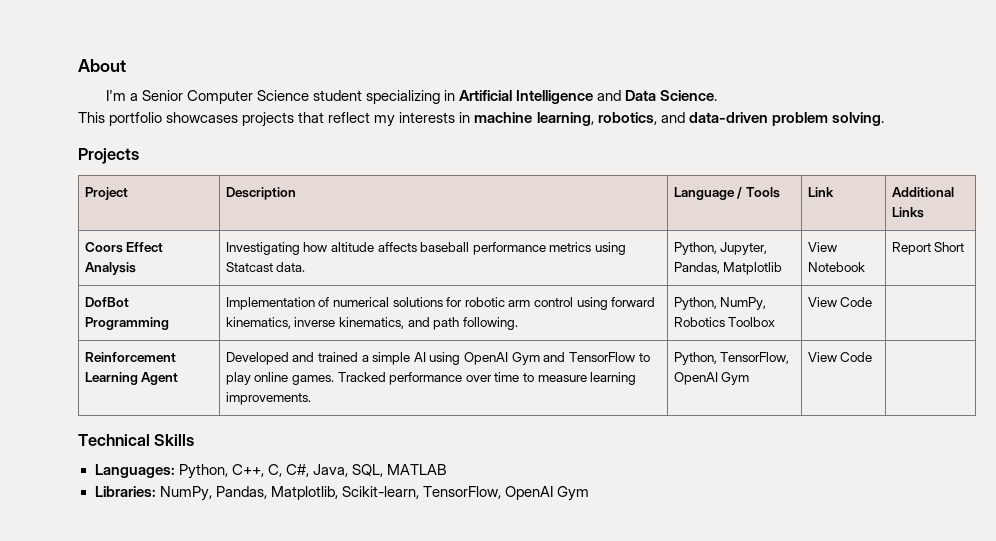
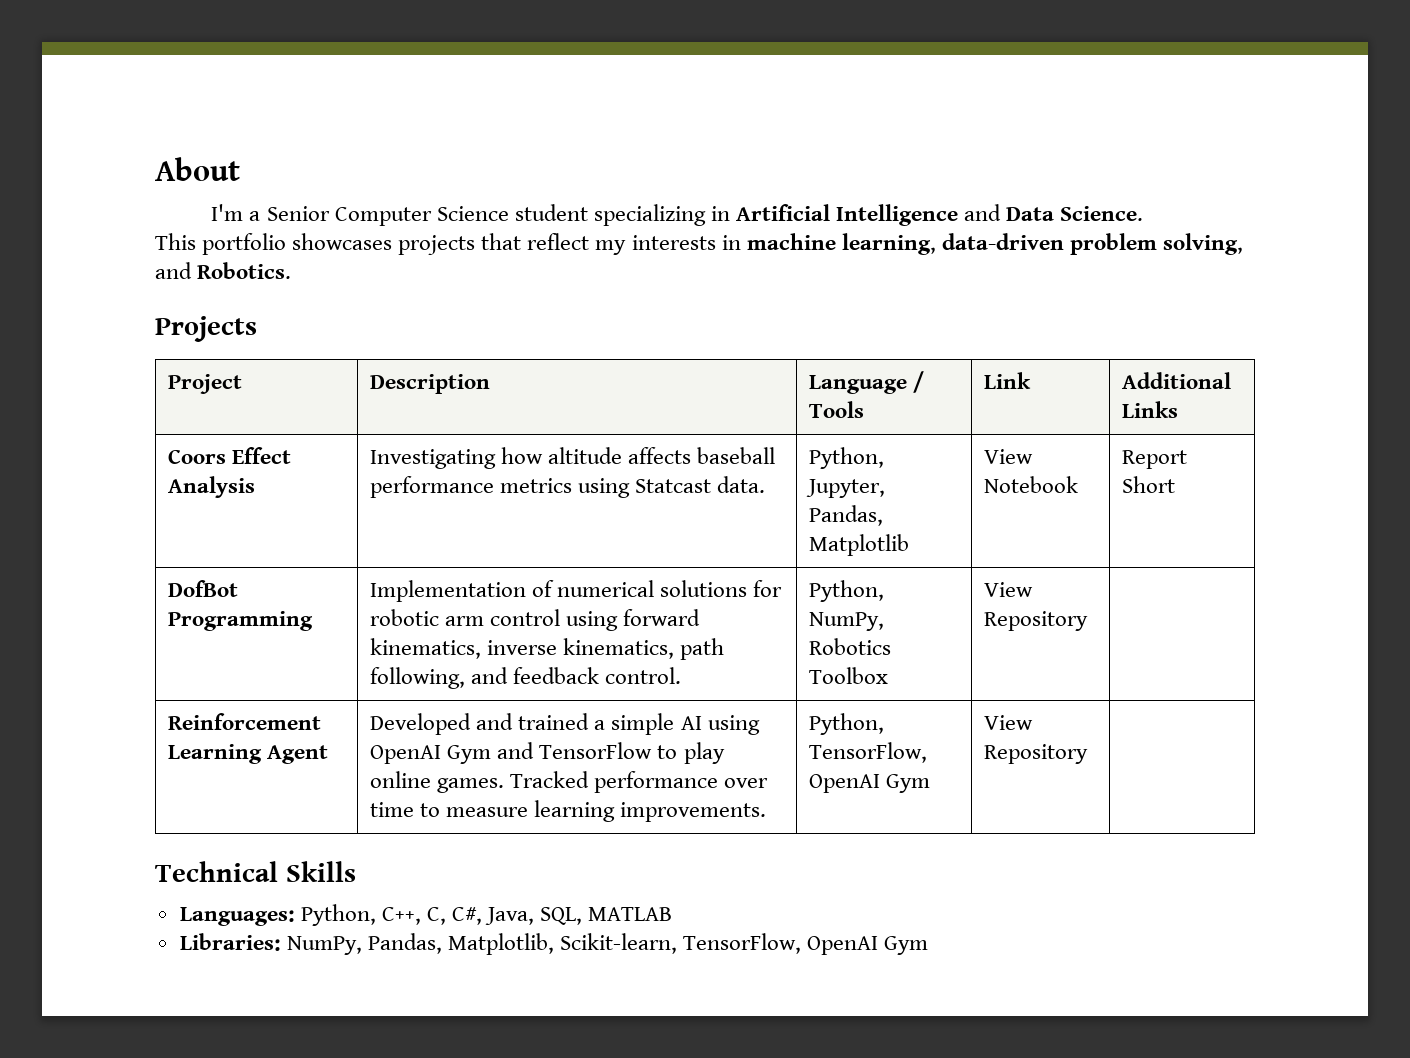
[597,112,884,126] robotics, and data-driven problem solving. -> [941,233,1243,255] [155,262,292,279] data-driven problem solving, and Robotics.
[407,317,518,330] and path following. -> [680,638,725,660] [370,667,682,689] path following, and feedback control.
[840,297,873,307] Code -> [984,611,1089,631] Repository
[840,352,873,362] Code -> [984,744,1089,764] Repository

